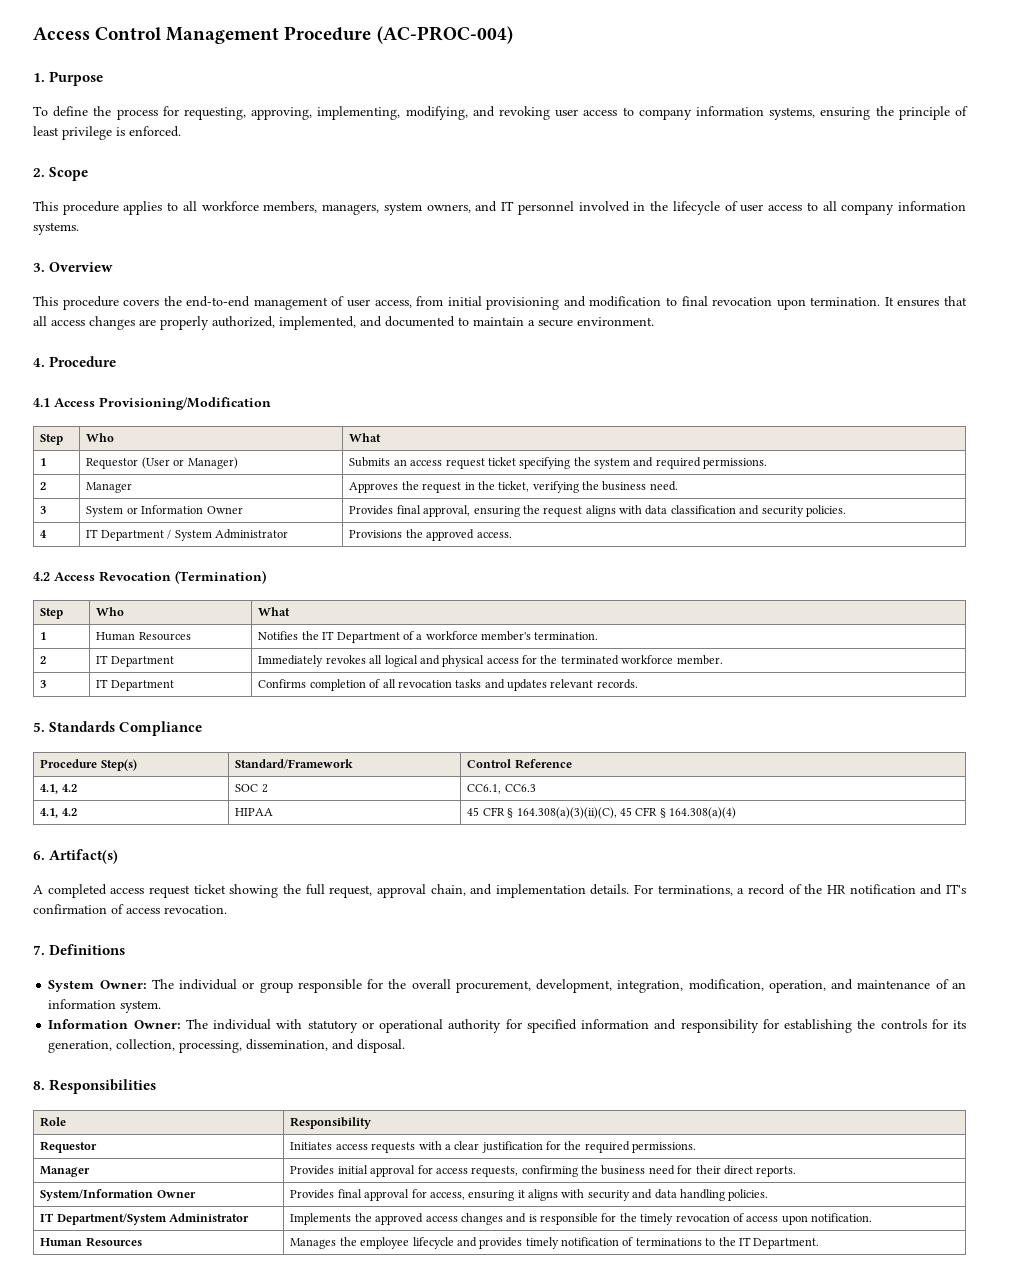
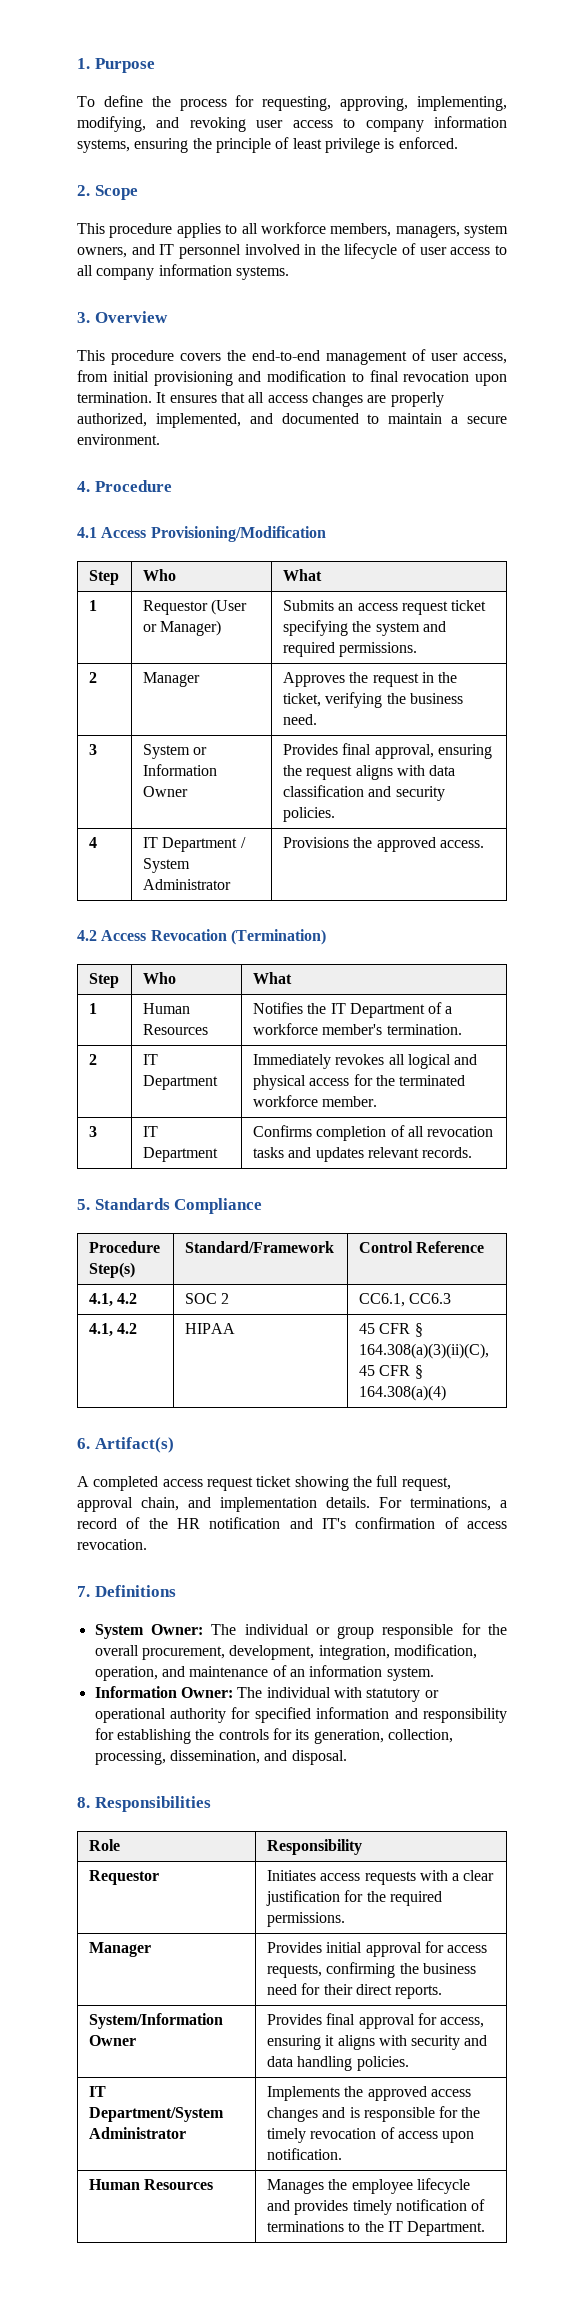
[33,26,513,44] Access Control Management Procedure (AC-PROC-004) // -> (77, 63) none

